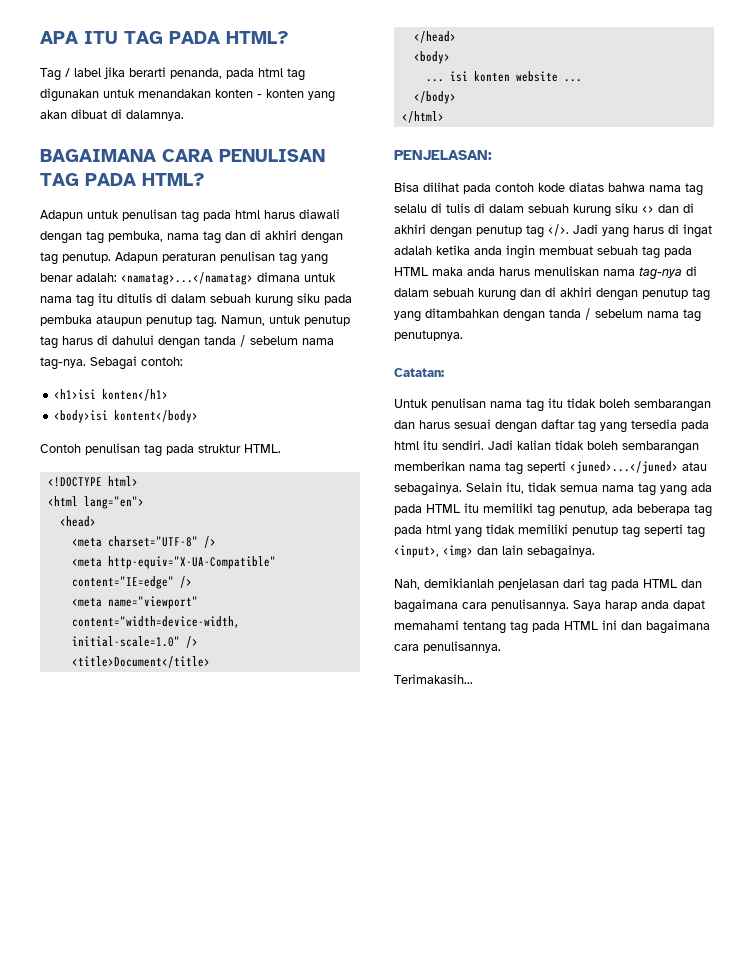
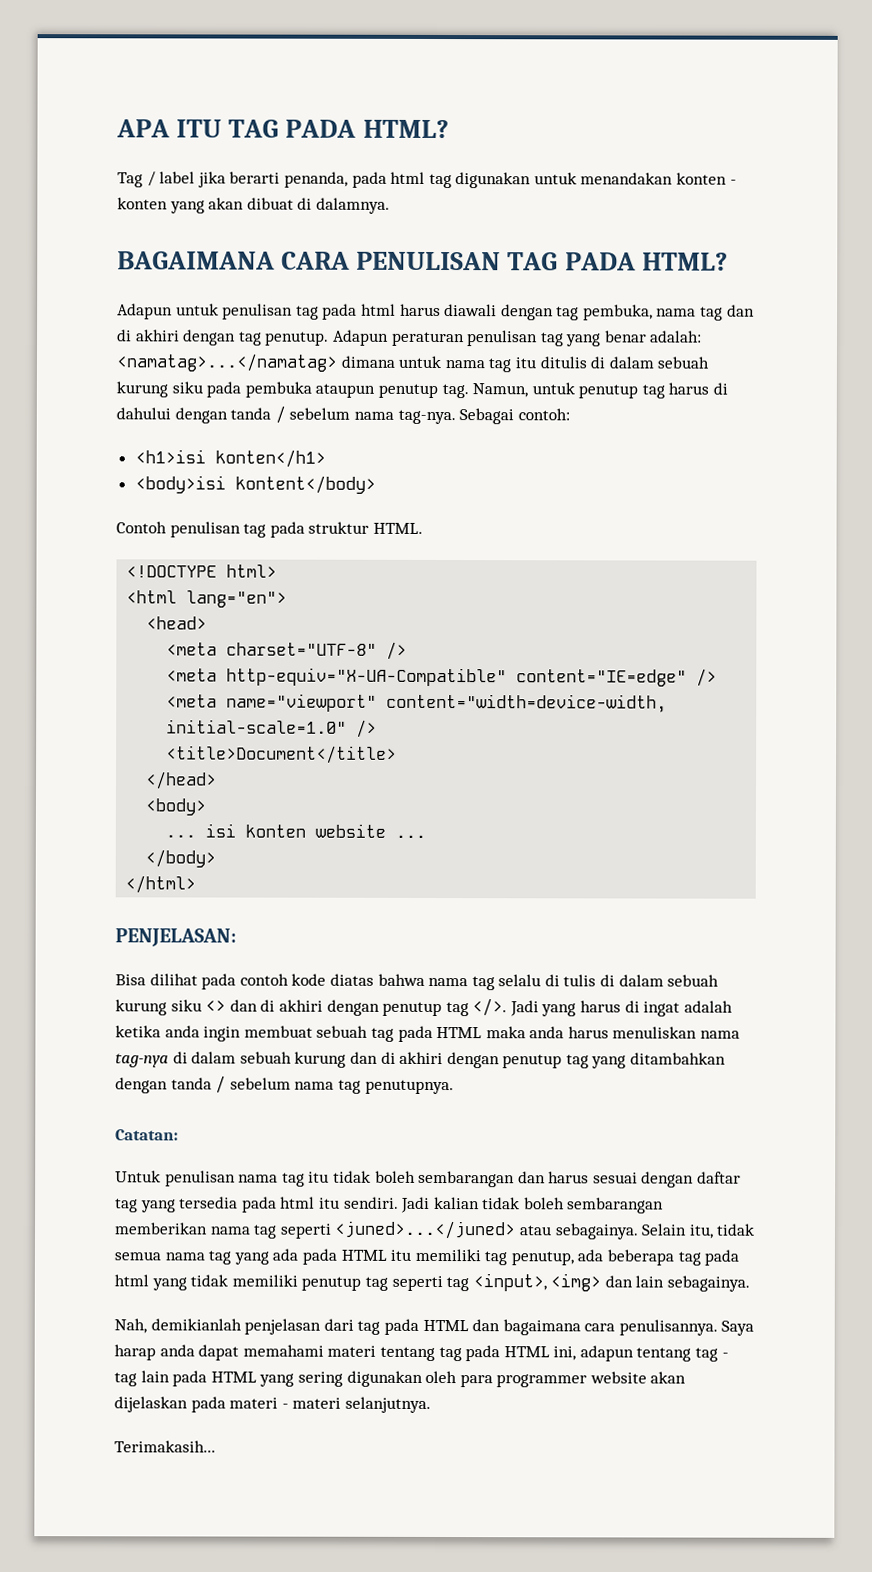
(459, 625) none -> [327,1345,377,1357] materi
[602,620,710,634] [394,641,501,653] ini dan bagaimana cara penulisannya. -> [553,1345,729,1362] [114,1370,687,1388] [114,1396,431,1413] ini, adapun tentang tag - tag lain pada HTML yang sering digunakan oleh para programmer website akan dijelaskan pada materi - materi selanjutnya.

